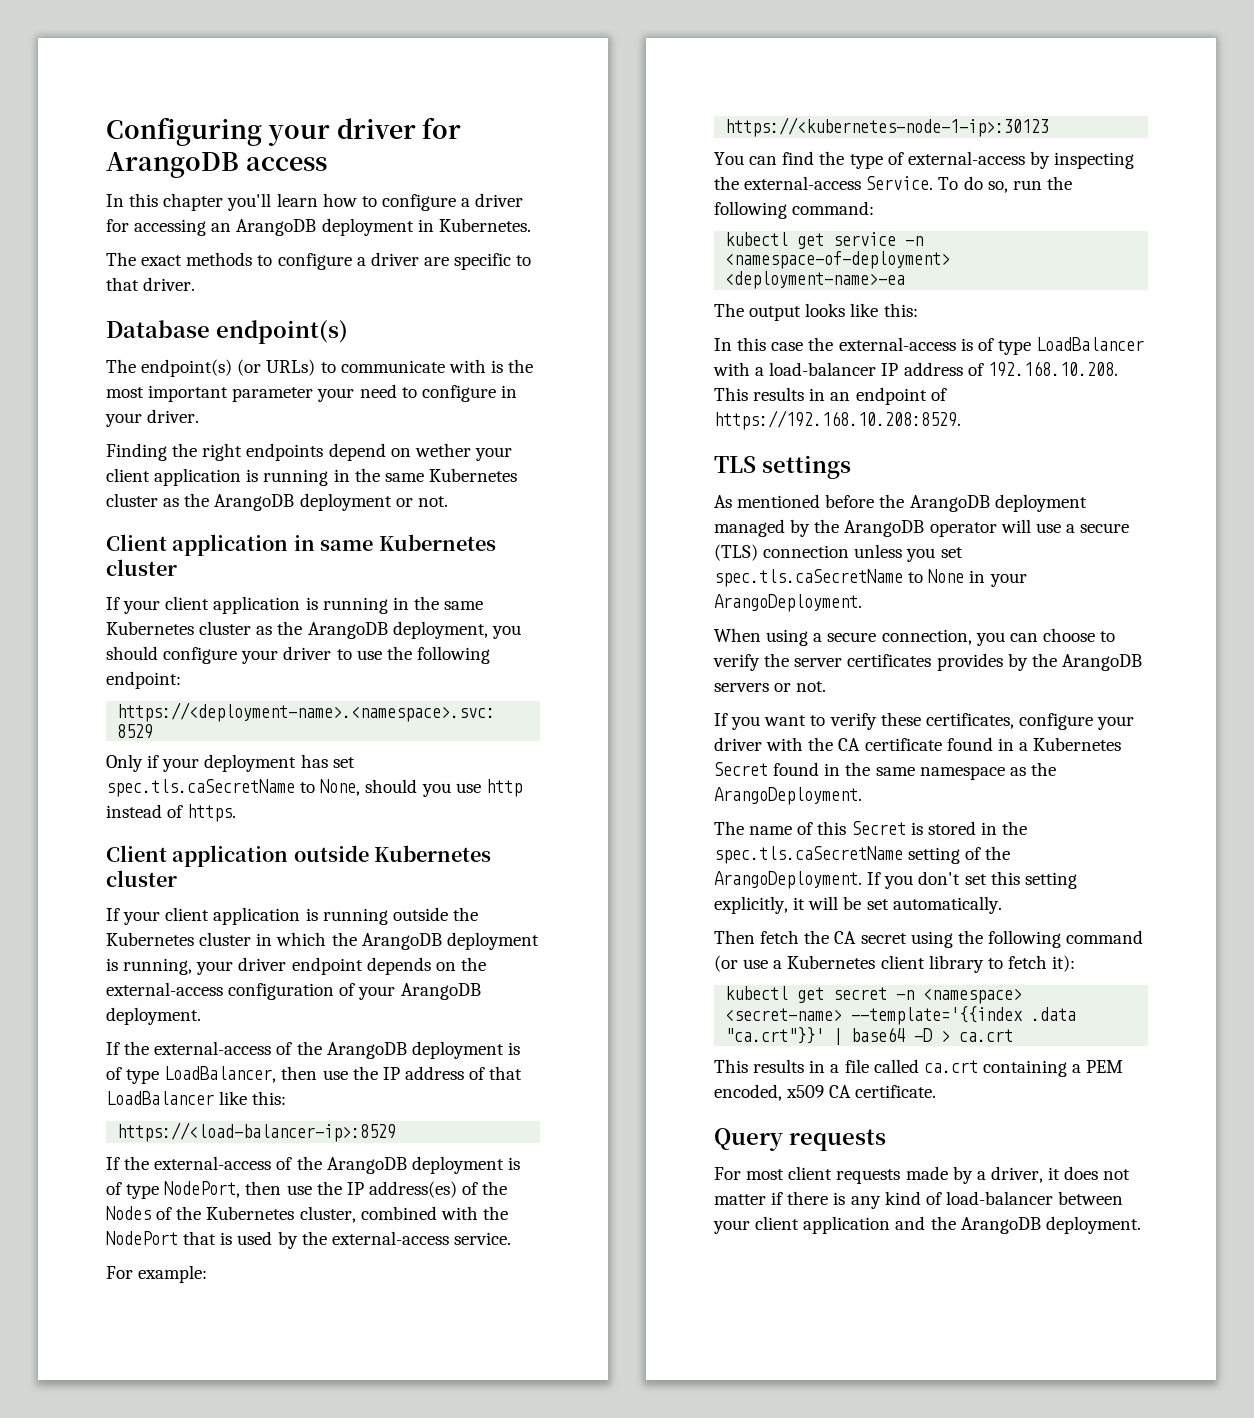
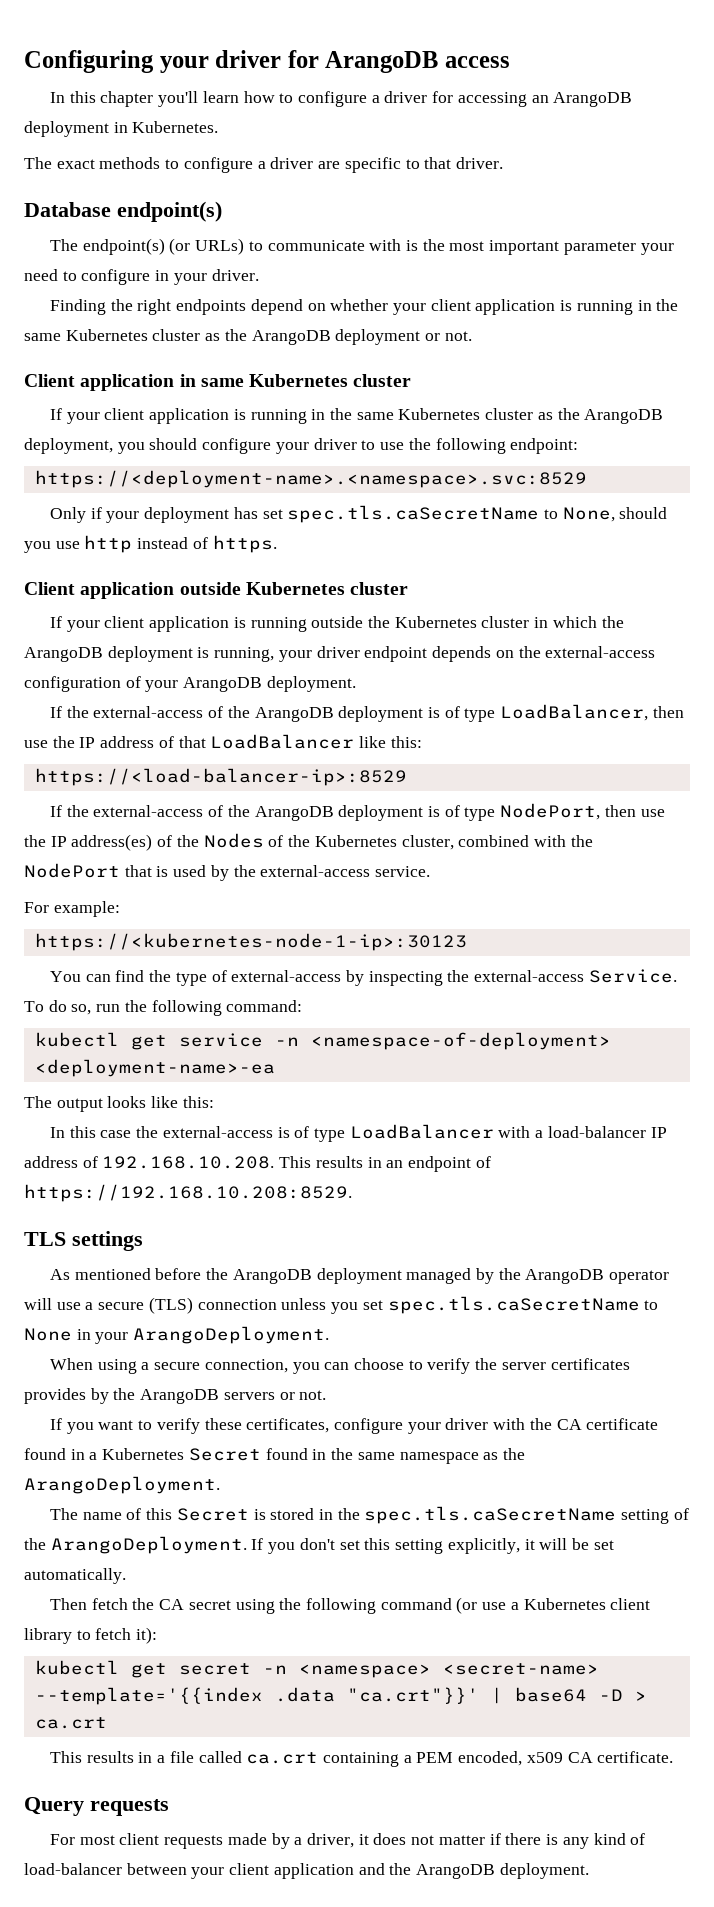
[414,443,471,457] wether -> [330,299,389,311] whether

